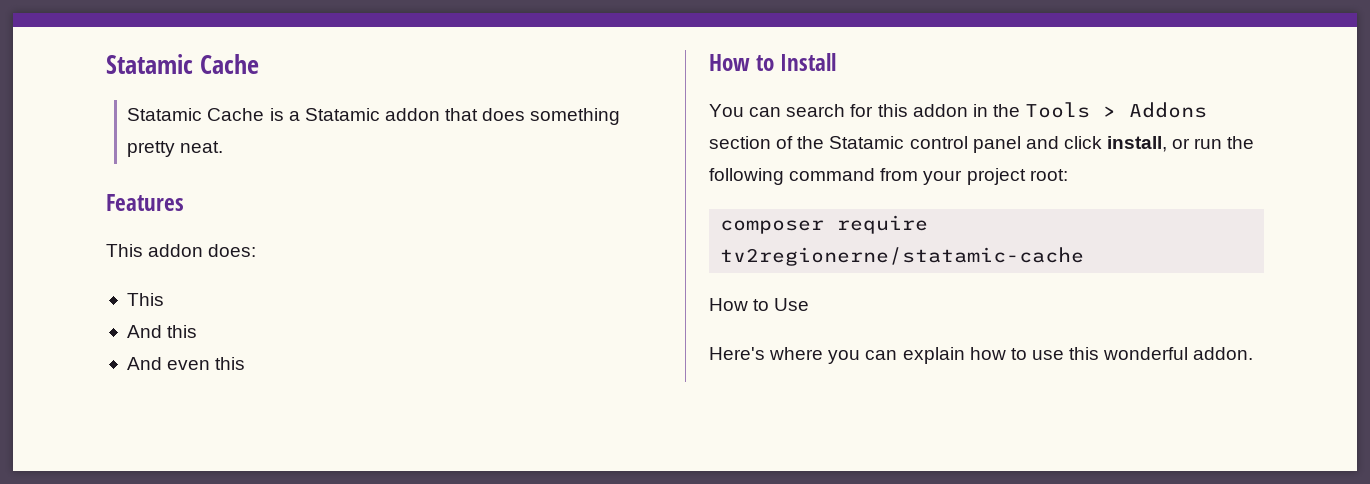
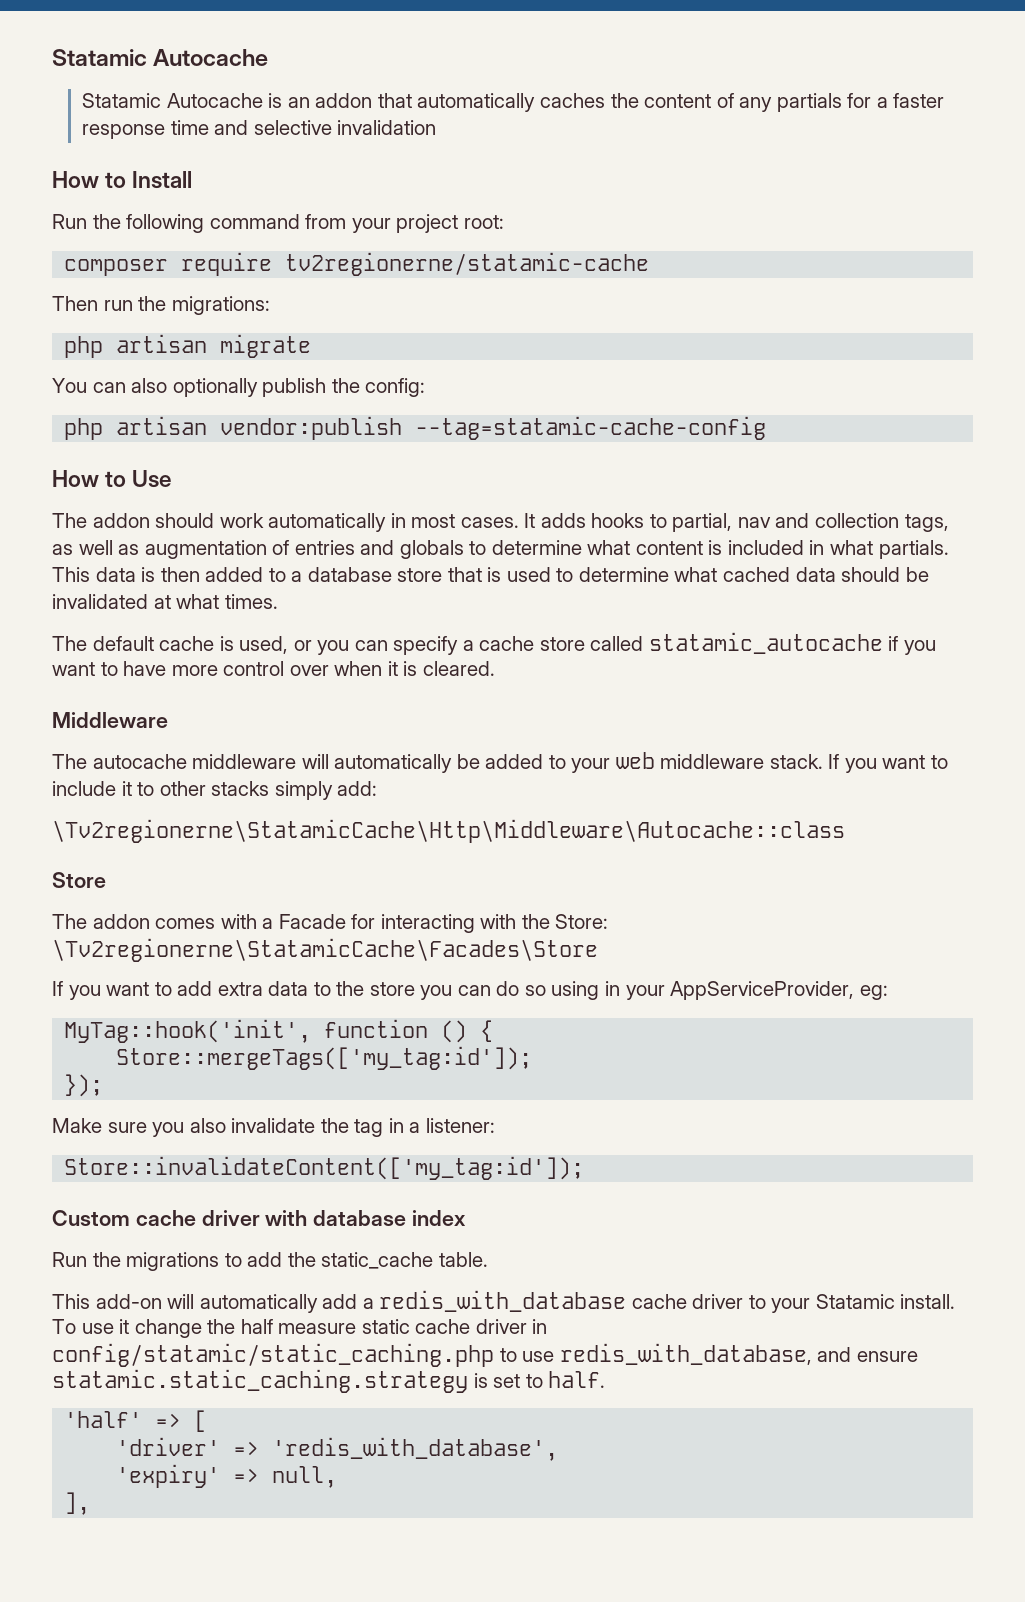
[106,54,260,74] [127,108,621,125] [127,141,224,157] [106,194,184,211] [106,244,257,257] [126,293,164,306] [126,325,198,338] [126,357,246,370] [709,53,837,71] [709,102,1208,118] [709,136,1223,153] Statamic Cache // Statamic Cache is a Statamic addon that does something pretty neat. // Features // This addon does: // This // And this // And even this // How to Install // You can search for this addon in the Tools > Addons section of the Statamic control panel and click install, or run -> [52,49,269,66] [82,93,945,112] [82,120,437,139] [52,171,193,189] [52,214,87,229] Statamic Autocache // Statamic Autocache is an addon that automatically caches the content of any partials for a faster response time and selective invalidation // How to Install // Run
[709,298,810,311] [709,347,1254,364] How to Use // Here's where you can explain how to use this wonderful addon. -> [52,296,270,315] [64,334,312,358] [52,378,426,397] [64,416,767,440] [52,470,172,488] [52,513,949,532] [52,540,949,559] [52,567,929,582] [52,594,278,609] [52,632,937,655] [52,661,495,676] [52,712,168,728] [52,752,949,773] [52,781,378,800] [52,819,845,843] [52,872,106,888] [52,914,609,933] [52,938,598,962] [52,981,888,1000] [64,1019,494,1043] [116,1046,533,1070] [64,1074,104,1097] [52,1118,495,1137] [64,1156,585,1180] [52,1210,467,1226] [52,1252,488,1271] [52,1290,956,1313] [52,1319,548,1338] [52,1343,918,1367] [52,1369,606,1393] [64,1410,208,1432] [116,1437,559,1461] [116,1464,338,1488] [64,1492,91,1515] Then run the migrations: // php artisan migrate // You can also optionally publish the config: // php artisan vendor:publish --tag=statamic-cache-config // How to Use // The addon should work automatically in most cases. It adds hooks to partial, nav and collection tags, as well as augmentation of entries and globals to determine what content is included in what partials. This data is then added to a database store that is used to determine what cached data should be invalidated at what times. // The default cache is used, or you can specify a cache store called statamic_autocache if you want to have more control over when it is cleared. // Middleware // The autocache middleware will automatically be added to your web middleware stack. If you want to include it to other stacks simply add: // \Tv2regionerne\StatamicCache\Http\Middleware\Autocache::class // Store // The addon comes with a Facade for interacting with the Store: \Tv2regionerne\StatamicCache\Facades\Store // If you want to add extra data to the store you can do so using in your AppServiceProvider, eg: // MyTag::hook('init', function () { // Store::mergeTags(['my_tag:id']); // }); // Make sure you also invalidate the tag in a listener: // Store::invalidateContent(['my_tag:id']); // Custom cache driver with database index // Run the migrations to add the static_cache table. // This add-on will automatically add a redis_with_database cache driver to your Statamic install. To use it change the half measure static cache driver in config/statamic/static_caching.php to use redis_with_database, and ensure statamic.static_caching.strategy is set to half. // 'half' => [ // 'driver' => 'redis_with_database', // 'expiry' => null, // ],

